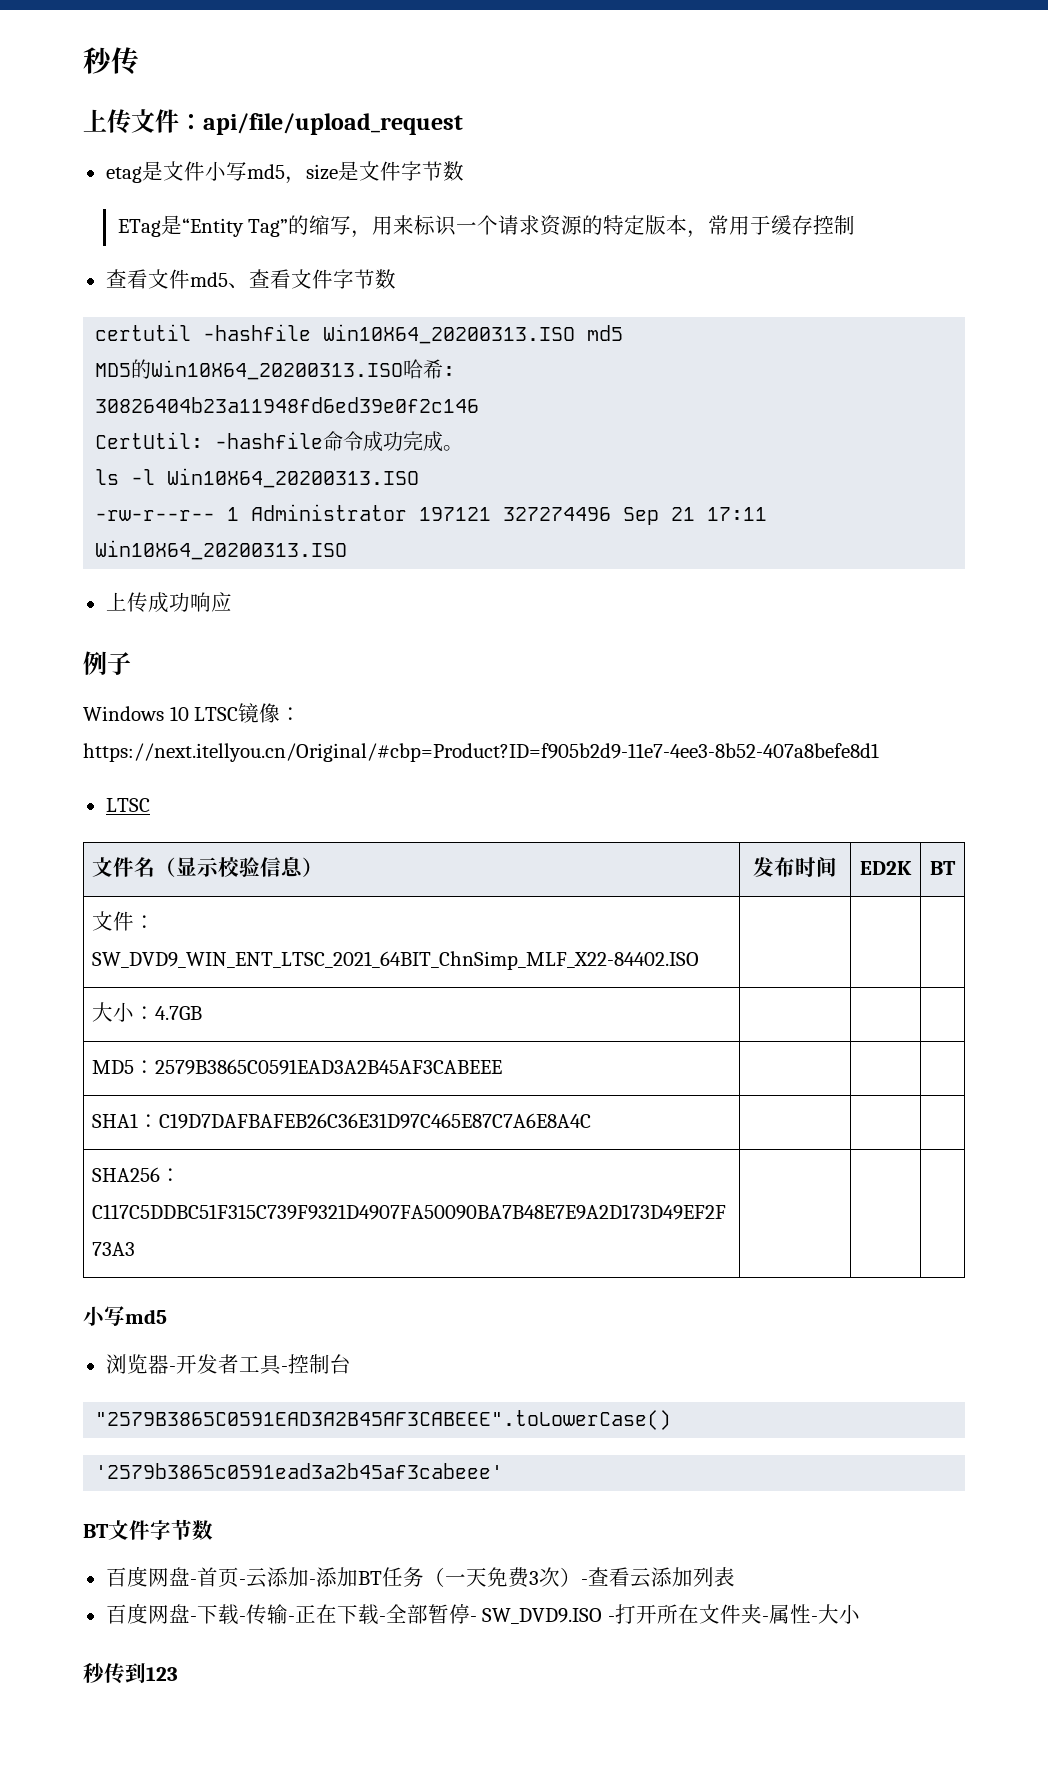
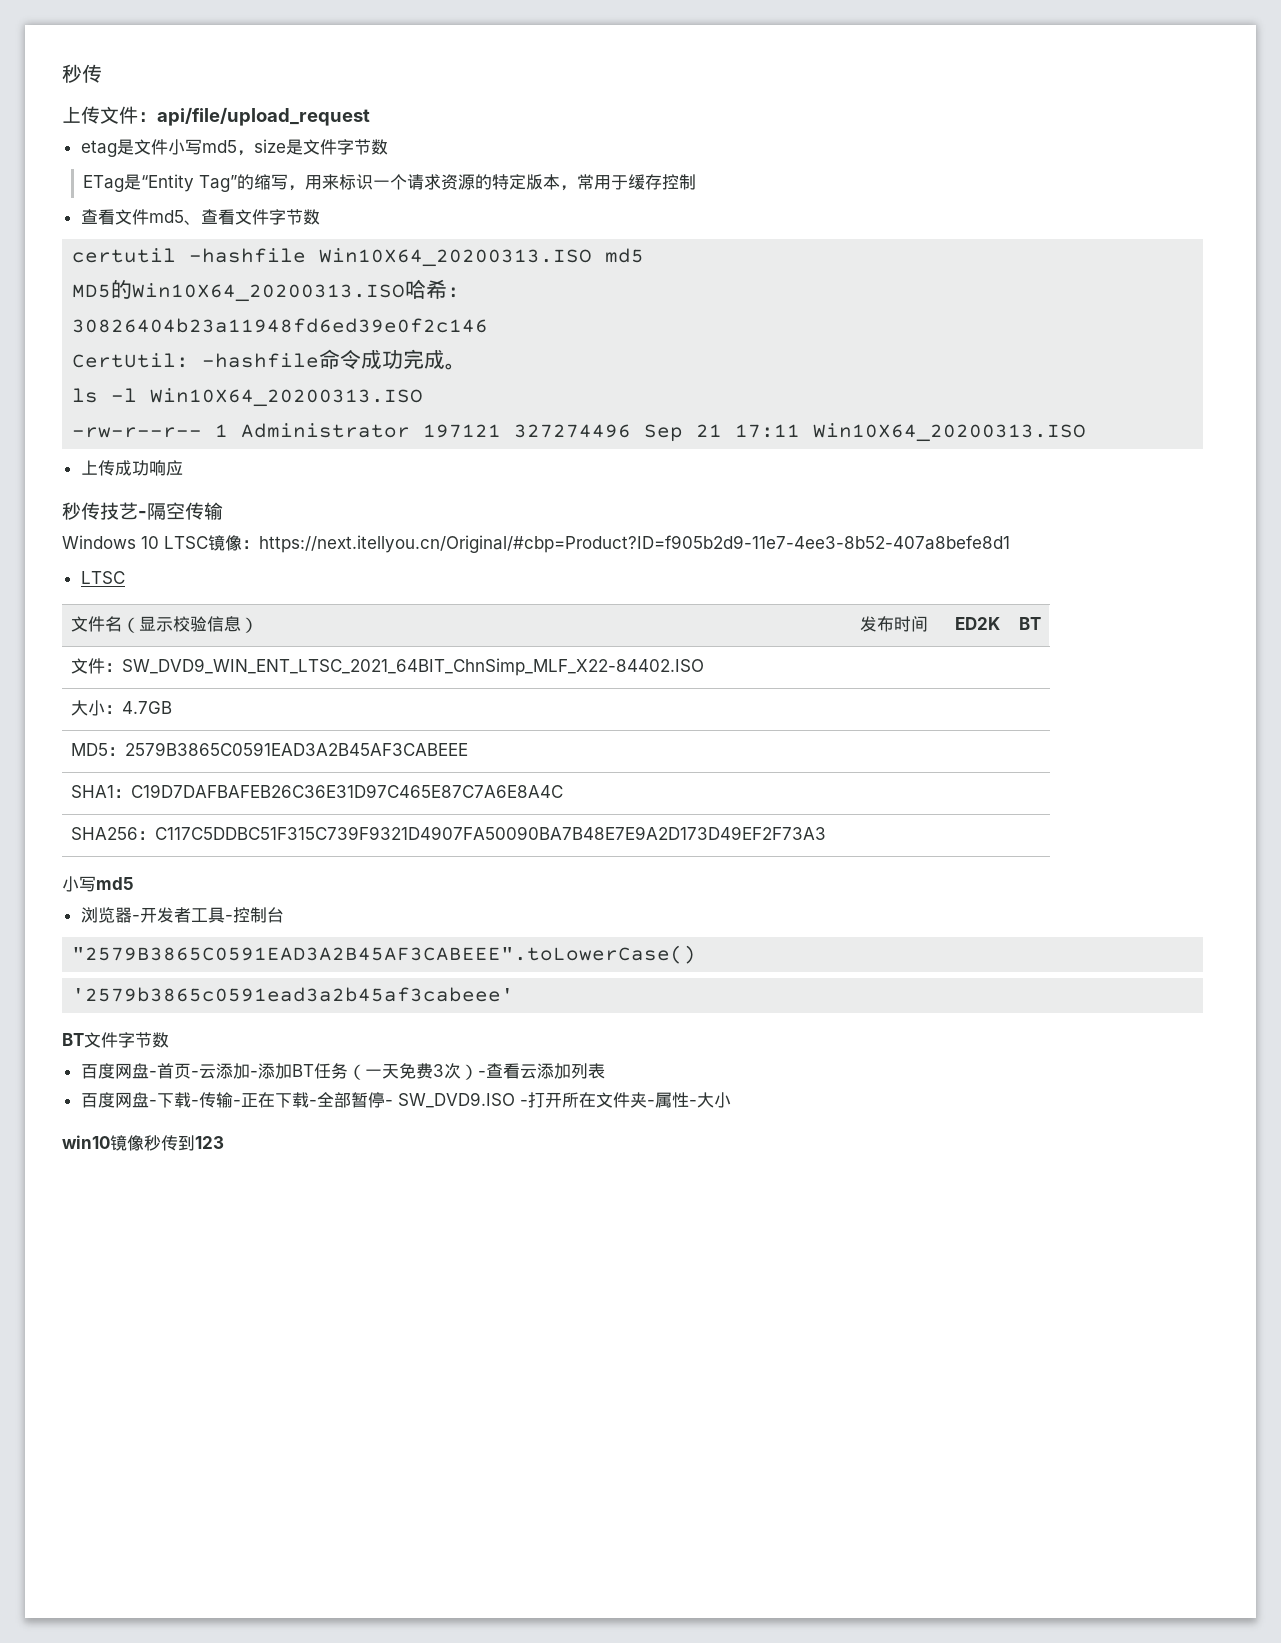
[83,651,131,675] 例子 -> [62,502,223,520] 秒传技艺-隔空传输
(860, 1614) none -> [62,1135,144,1151] win10镜像

